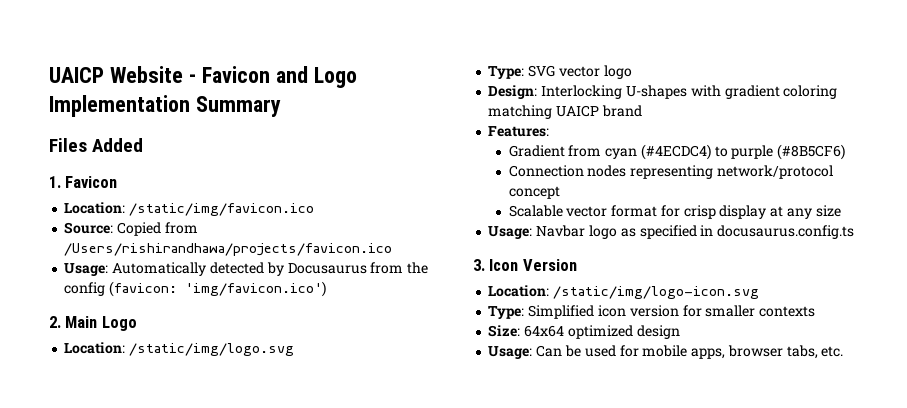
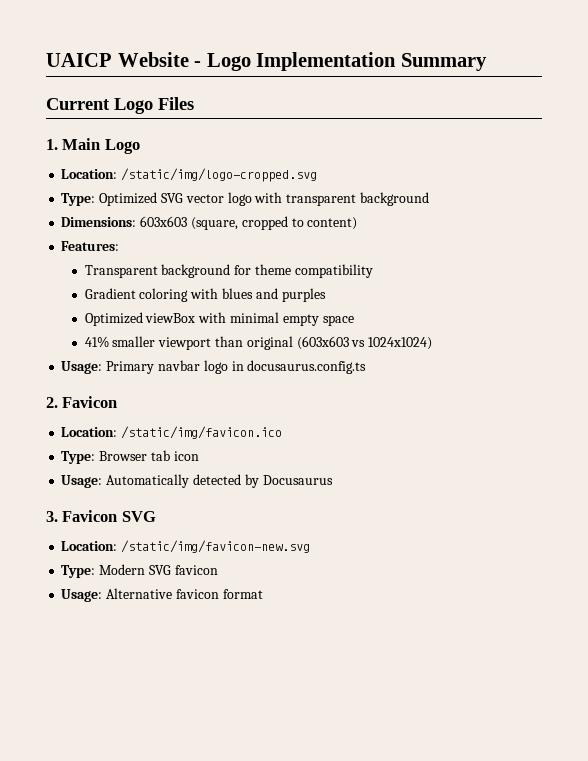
[201,66,308,83] Favicon and -> (202, 64) none
(281, 106) none -> [46,98,153,114] Current Logo
[92,138,144,152] Added -> (194, 103) none
(61, 182) none -> [62,138,140,154] [61,168,318,182] [61,192,429,206] [61,216,358,230] [61,241,120,251] [84,264,373,278] [84,288,326,302] [84,312,354,326] [84,336,433,350] [61,360,367,374] [46,397,58,408] Main Logo // Location: /static/img/logo-cropped.svg // Type: Optimized SVG vector logo with transparent background // Dimensions: 603x603 (square, cropped to content) // Features: // Transparent background for theme compatibility // Gradient coloring with blues and purples // Optimized viewBox with minimal empty space // 41% smaller viewport than original (603x603 vs 1024x1024) // Usage: Primary navbar logo in docusaurus.config.ts // 2.
[64,222,198,236] [64,243,393,256] Source: Copied from /Users/rishirandhawa/projects/favicon.ico -> [61,450,199,464] Type: Browser tab icon
[370,262,429,274] [64,281,327,297] [49,316,137,331] [64,342,295,356] [488,65,632,79] [488,85,838,99] [488,105,642,119] [488,126,550,137] [508,144,846,160] [508,165,833,179] [508,186,560,199] [508,205,841,219] [488,225,855,239] [473,259,577,271] [488,285,760,299] [488,305,816,319] [488,325,680,339] [488,345,844,359] from the config (favicon: 'img/favicon.ico') // 2. Main Logo // Location: /static/img/logo.svg // Type: SVG vector logo // Design: Interlocking U-shapes with gradient coloring matching UAICP brand // Features: // Gradient from cyan (#4ECDC4) to purple (#8B5CF6) // Connection nodes representing network/protocol concept // Scalable vector format for crisp display at any size // Usage: Navbar logo as specified in docusaurus.config.ts // 3. Icon Version // Location: /static/img/logo-icon.svg // Type: Simplified icon version for smaller contexts // Size: 64x64 optimized design // Usage: Can be used for mobile apps, browser tabs, etc. -> [46,510,156,522] [61,540,311,553] [61,564,218,578] [61,588,263,602] // 3. Favicon SVG // Location: /static/img/favicon-new.svg // Type: Modern SVG favicon // Usage: Alternative favicon format

